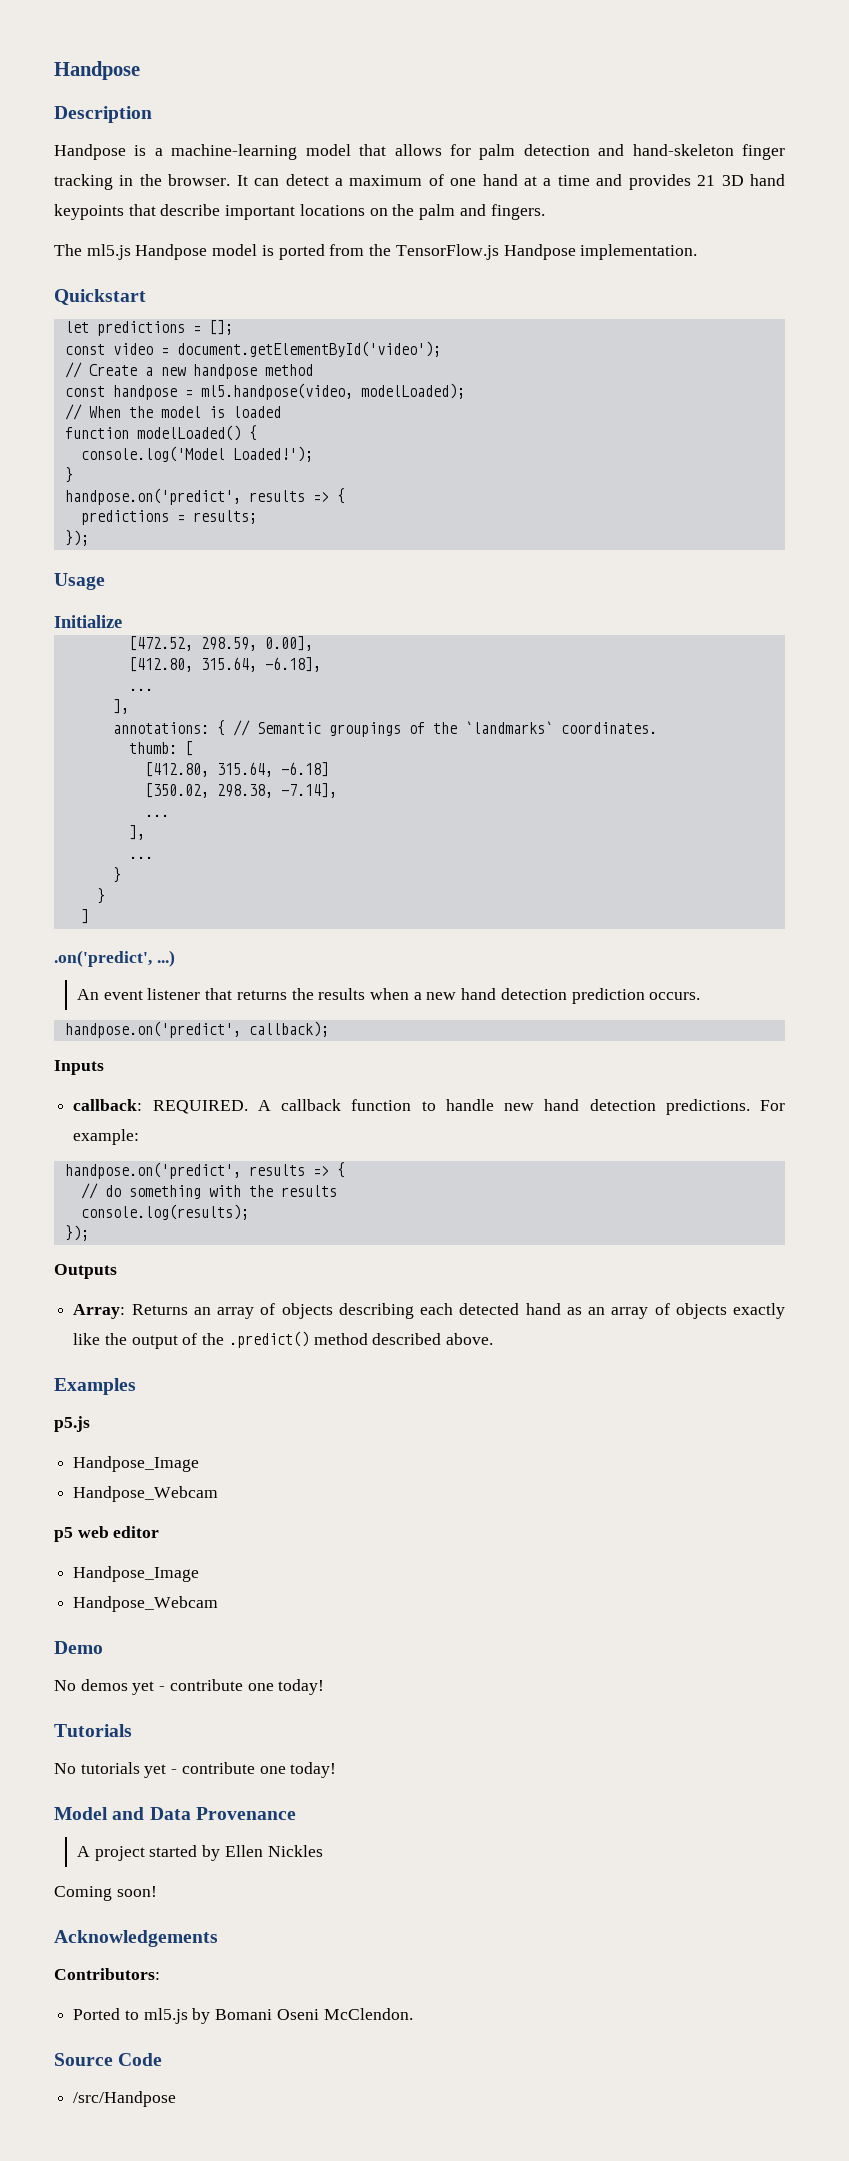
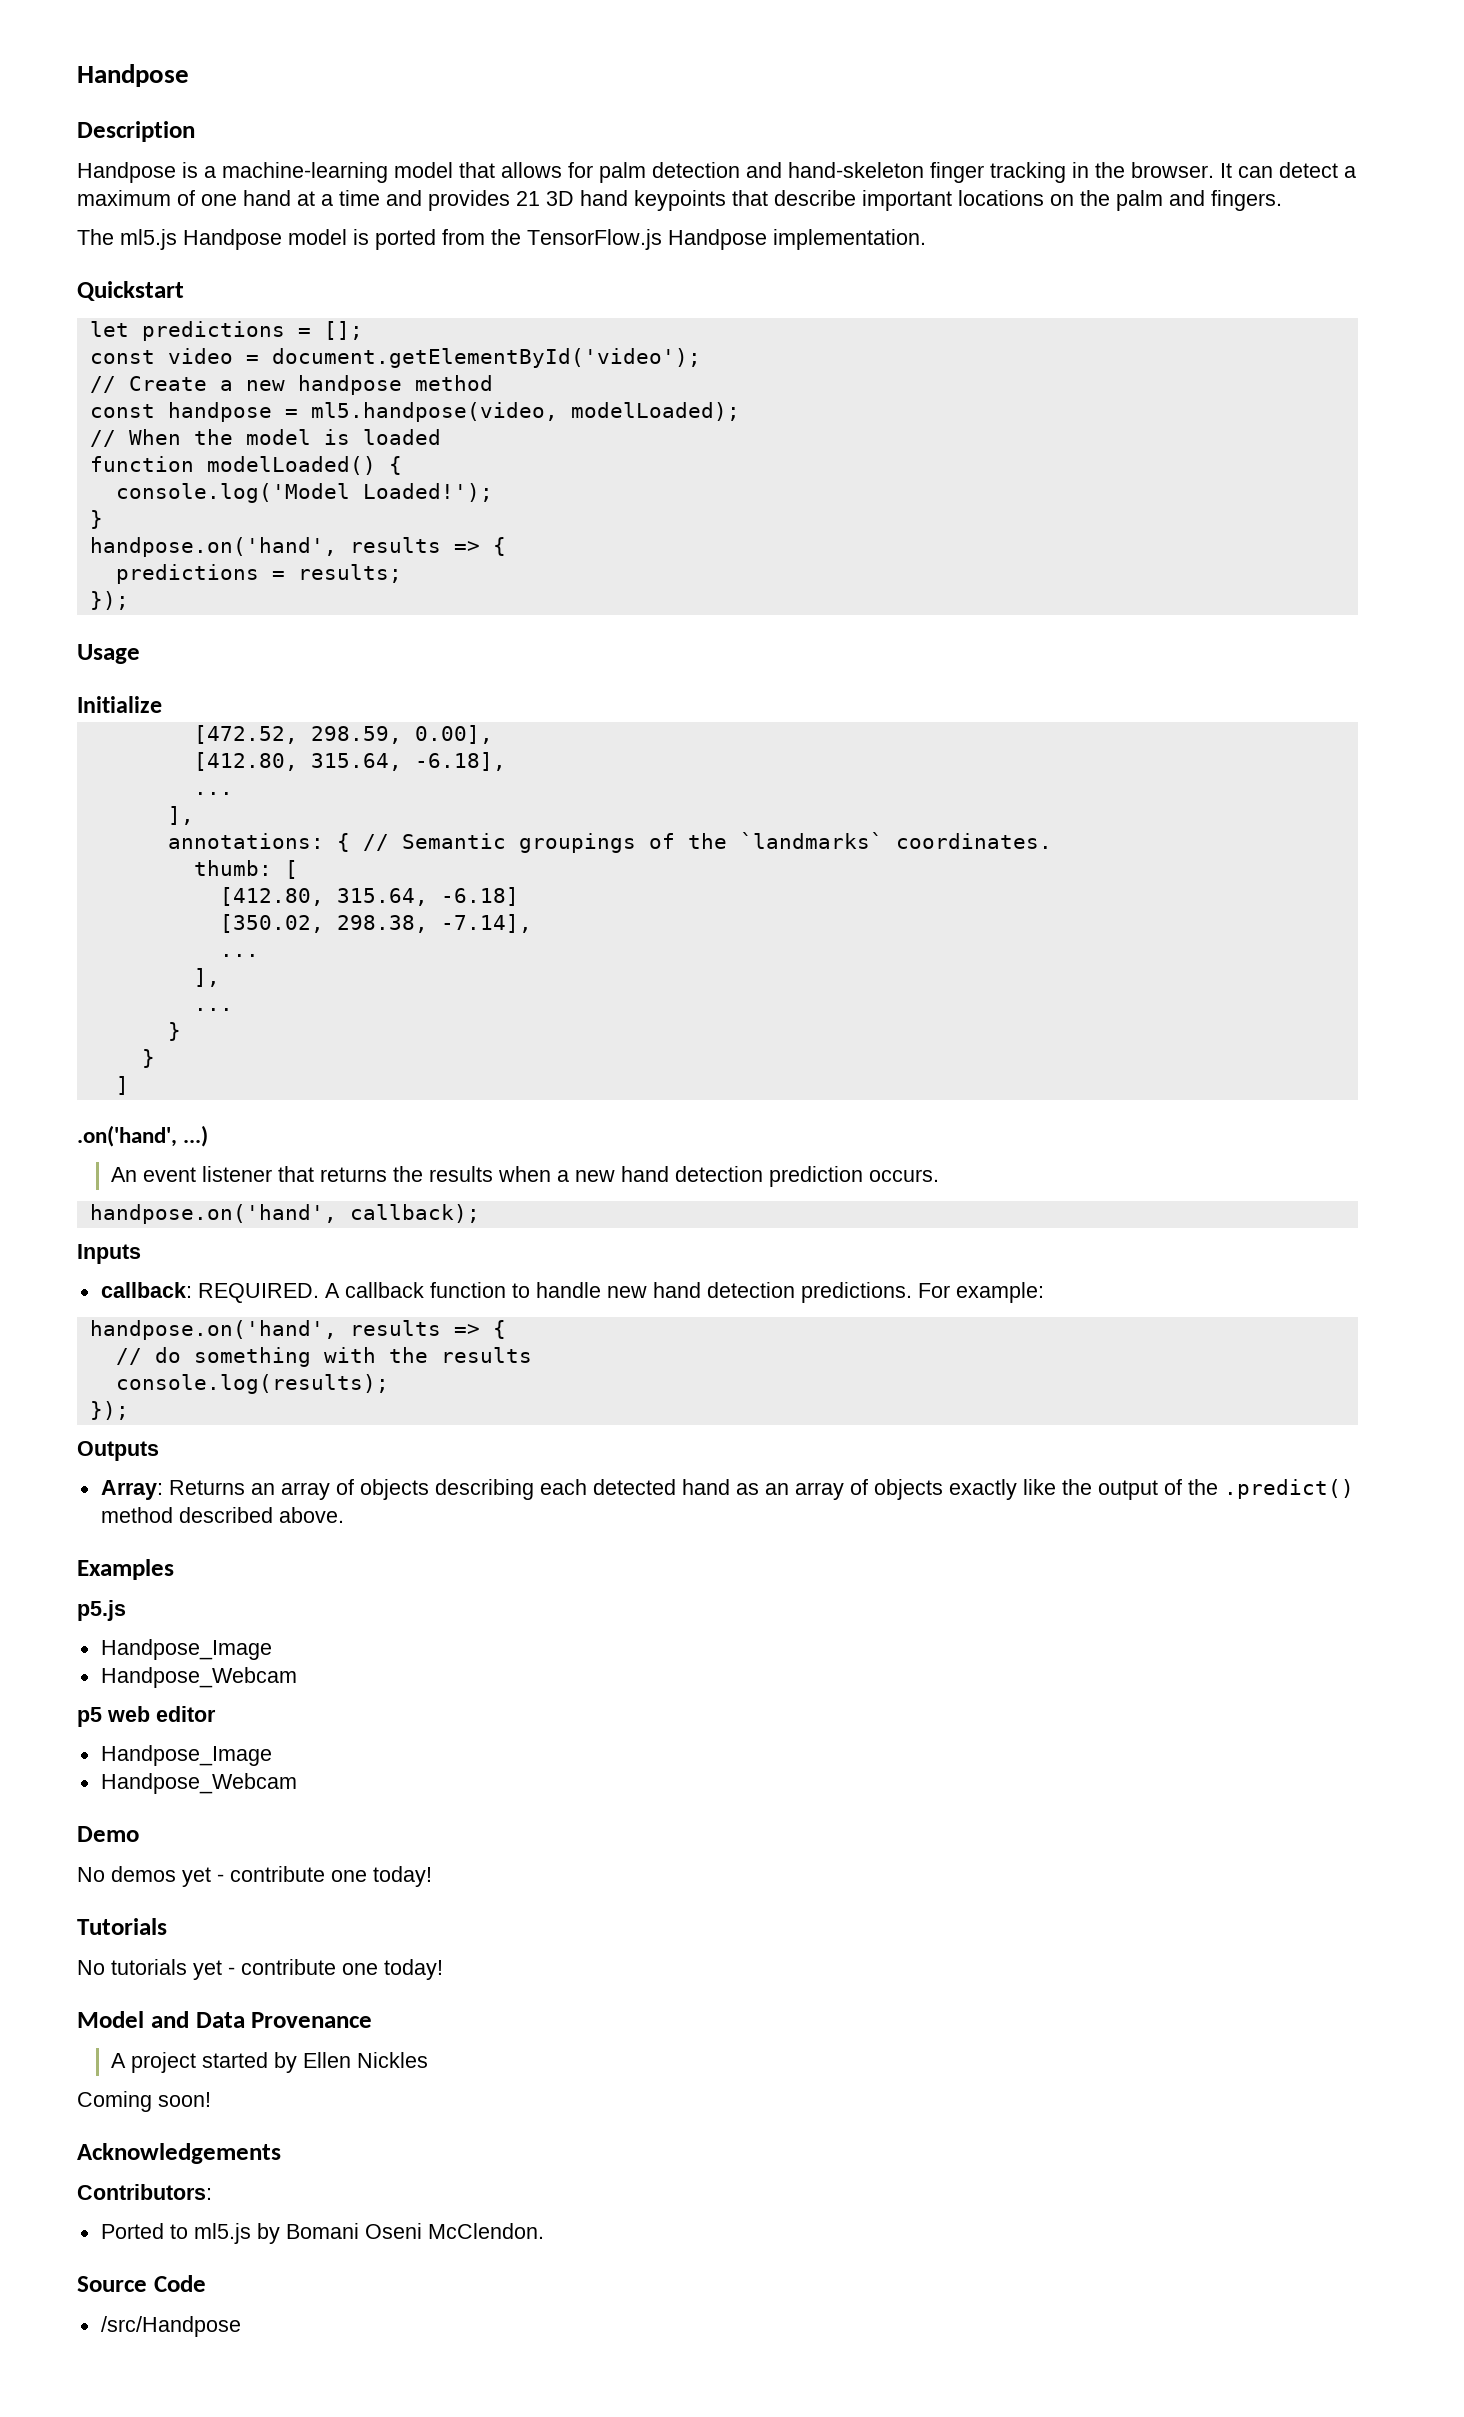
[64,488,241,505] handpose.on('predict', -> [89,537,337,557] handpose.on('hand',
[54,950,152,967] .on('predict', -> [77,1125,177,1147] .on('hand',
[64,1021,241,1038] handpose.on('predict', -> [89,1204,337,1224] handpose.on('hand',
[64,1162,241,1179] handpose.on('predict', -> [89,1320,337,1340] handpose.on('hand',

